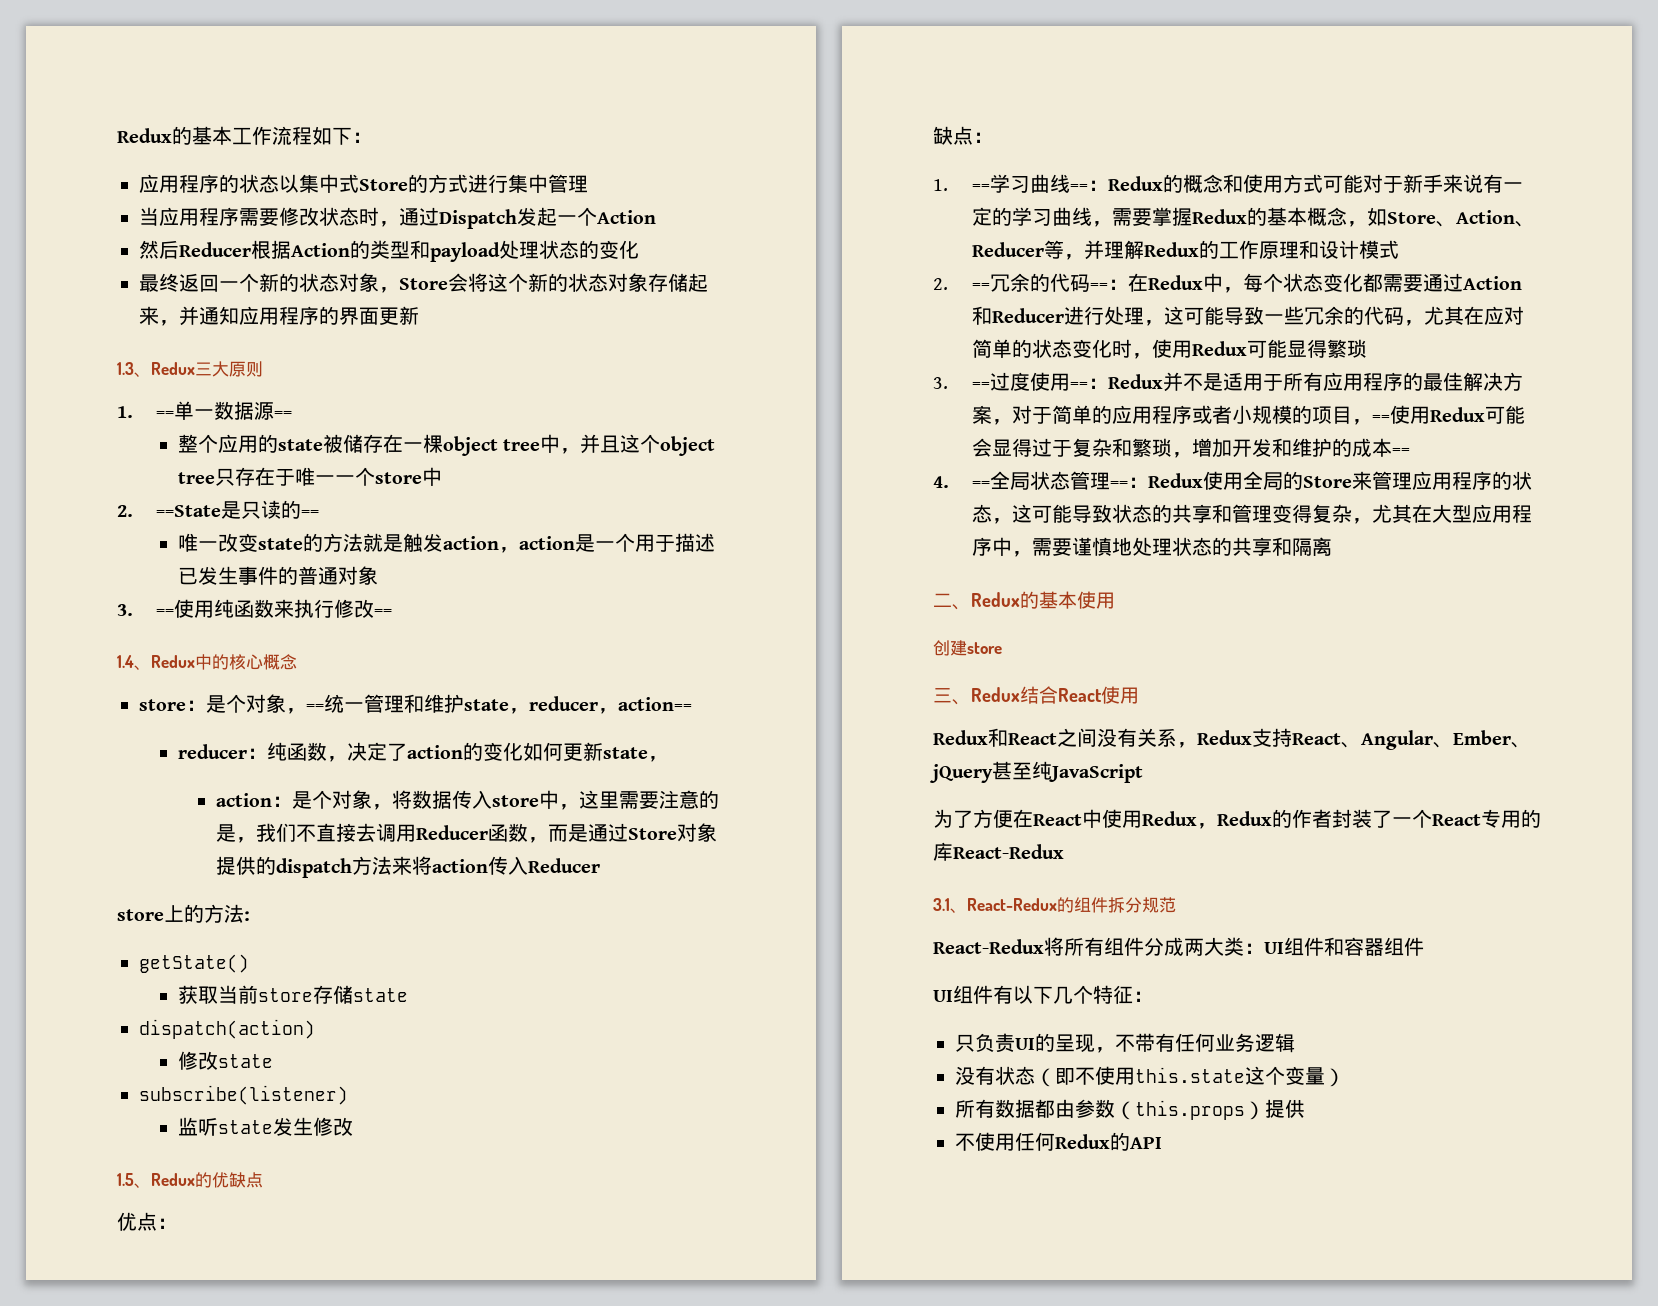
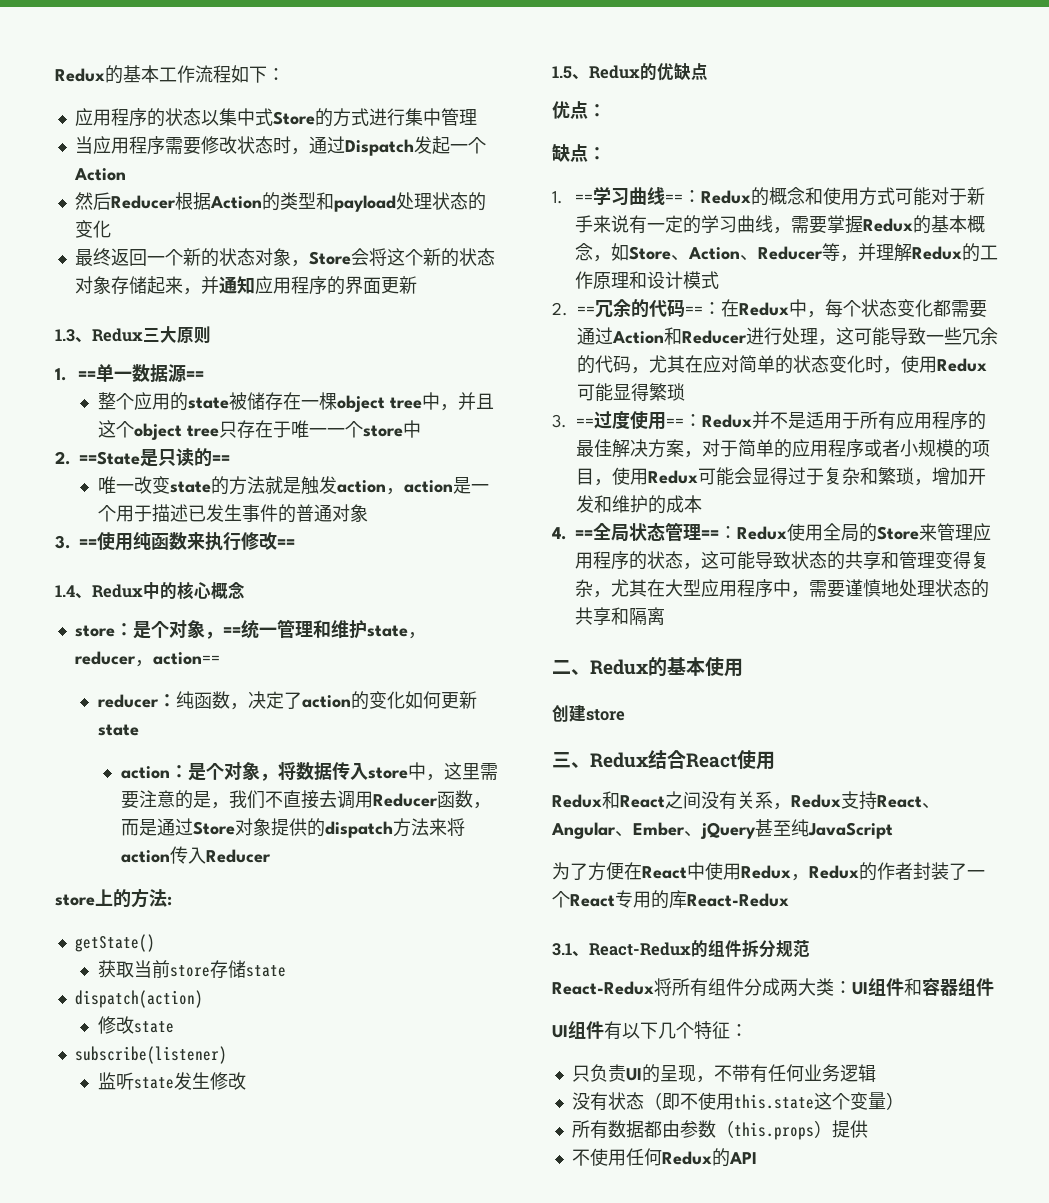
[647,756,668,762] ， -> (139, 730) none
[1371,415,1390,422] == -> (612, 482) none
[1391,448,1410,455] == -> (702, 504) none

